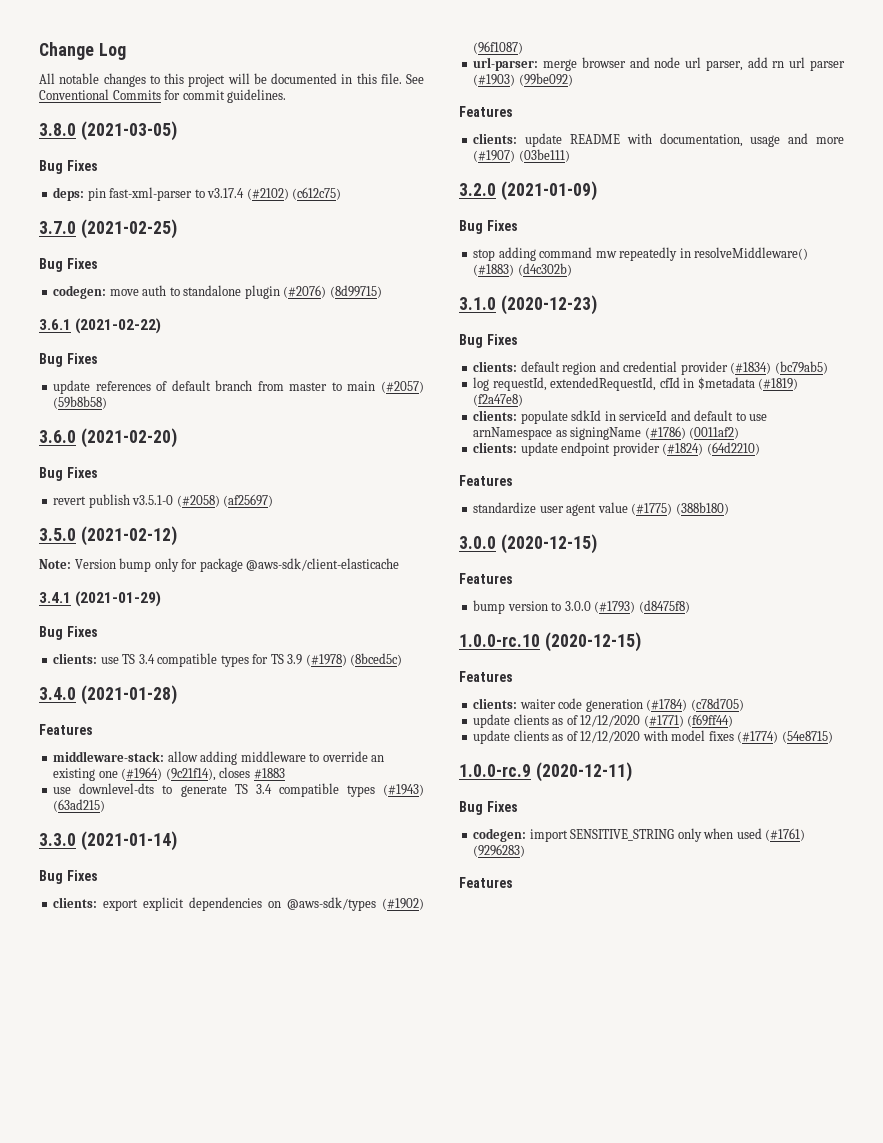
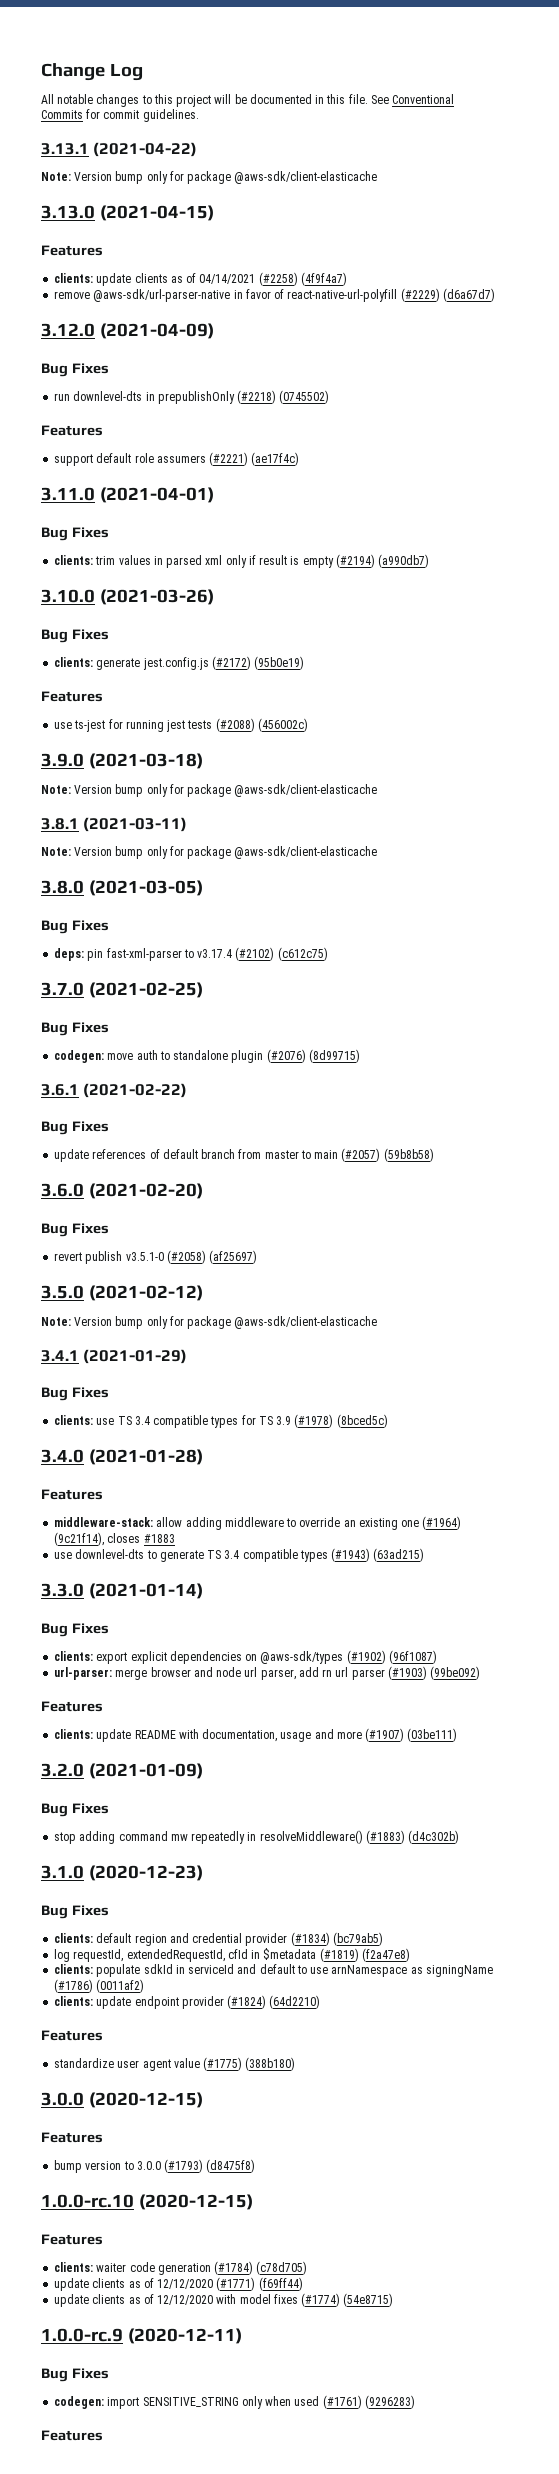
(287, 96) none -> [41,142,198,157] [41,171,378,184] [41,205,214,221] [41,245,103,256] [54,272,347,286] [54,288,495,302] [41,323,214,339] [41,363,109,377] [54,390,330,404] [41,425,103,436] [54,452,300,466] [41,487,214,503] [41,527,109,541] [54,554,430,568] [41,589,214,605] [41,629,109,643] [54,656,305,670] [41,691,103,702] [54,718,308,732] [41,753,203,769] [41,784,378,797] [41,817,188,832] [41,846,378,859] // 3.13.1 (2021-04-22) // Note: Version bump only for package @aws-sdk/client-elasticache // 3.13.0 (2021-04-15) // Features // clients: update clients as of 04/14/2021 (#2258) (4f9f4a7) // remove @aws-sdk/url-parser-native in favor of react-native-url-polyfill (#2229) (d6a67d7) // 3.12.0 (2021-04-09) // Bug Fixes // run downlevel-dts in prepublishOnly (#2218) (0745502) // Features // support default role assumers (#2221) (ae17f4c) // 3.11.0 (2021-04-01) // Bug Fixes // clients: trim values in parsed xml only if result is empty (#2194) (a990db7) // 3.10.0 (2021-03-26) // Bug Fixes // clients: generate jest.config.js (#2172) (95b0e19) // Features // use ts-jest for running jest tests (#2088) (456002c) // 3.9.0 (2021-03-18) // Note: Version bump only for package @aws-sdk/client-elasticache // 3.8.1 (2021-03-11) // Note: Version bump only for package @aws-sdk/client-elasticache

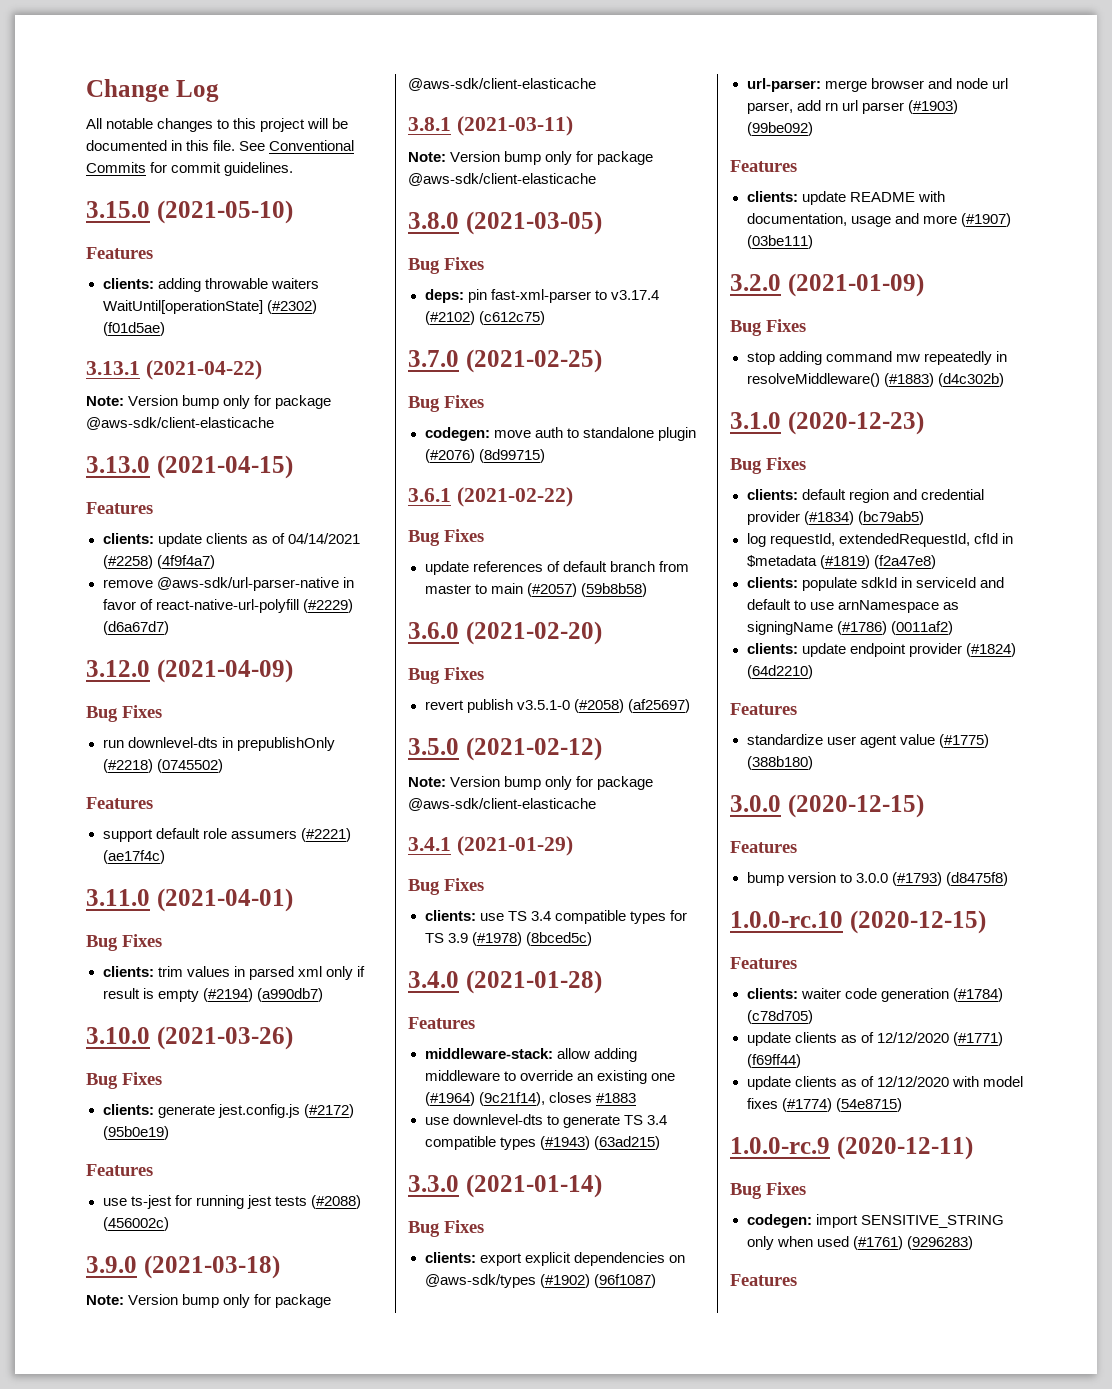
(199, 115) none -> [86,200,293,224] [86,247,153,259] [102,278,319,292] [102,300,317,314] [102,322,165,336] // 3.15.0 (2021-05-10) // Features // clients: adding throwable waiters WaitUntil[operationState] (#2302) (f01d5ae)

